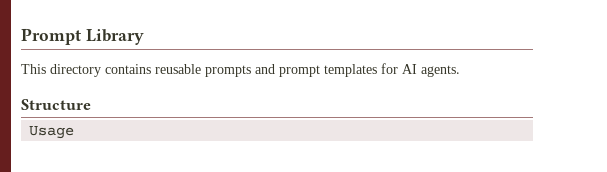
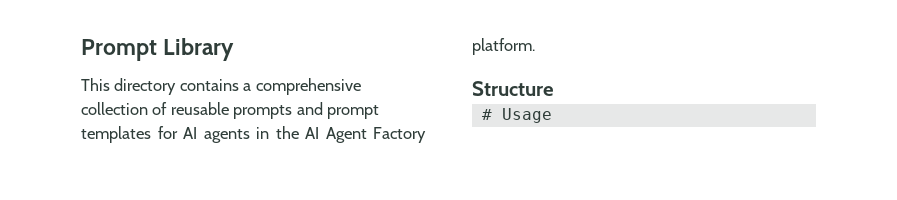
(151, 69) none -> [243,78,361,95] [81,102,168,115] a comprehensive collection of
[421,65,460,77] agents. -> [203,126,427,143] [472,38,535,55] agents in the AI Agent Factory platform.
(91, 104) none -> [481,109,492,120] #

